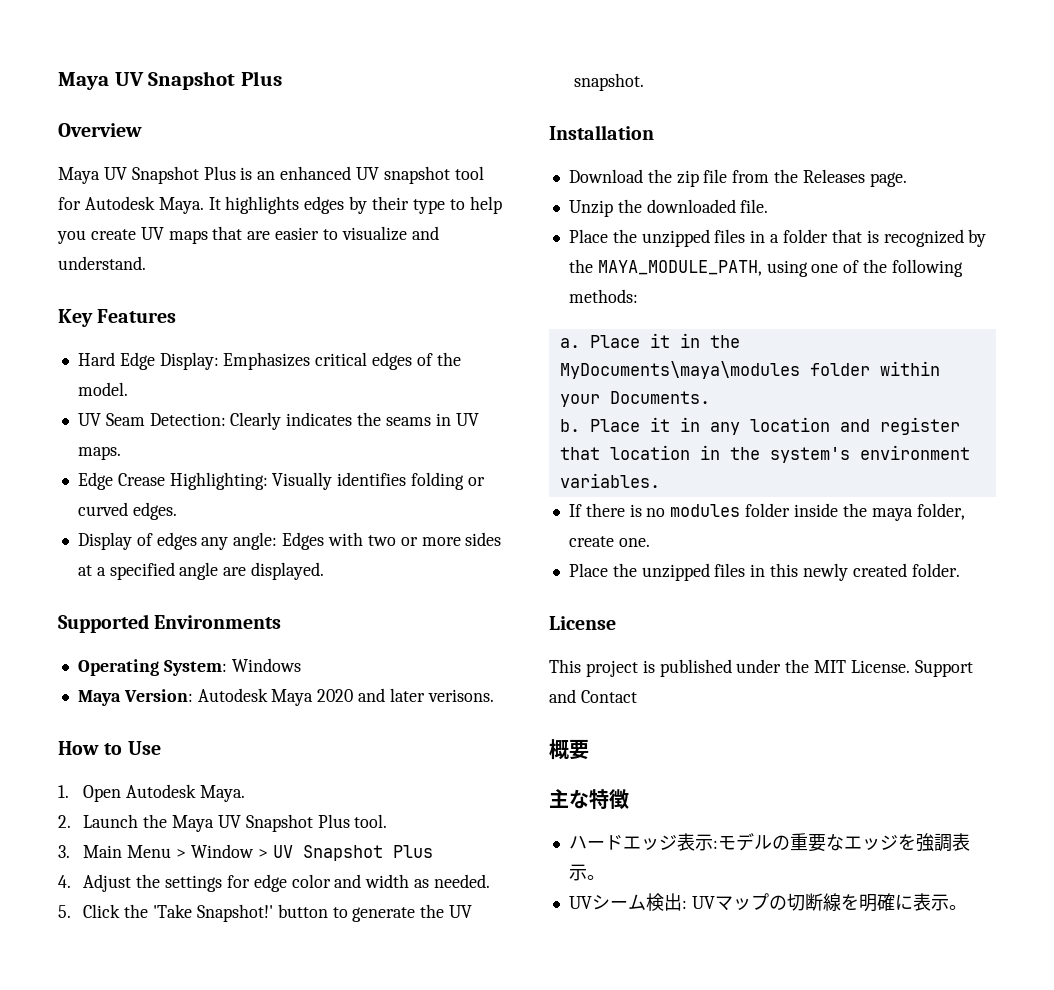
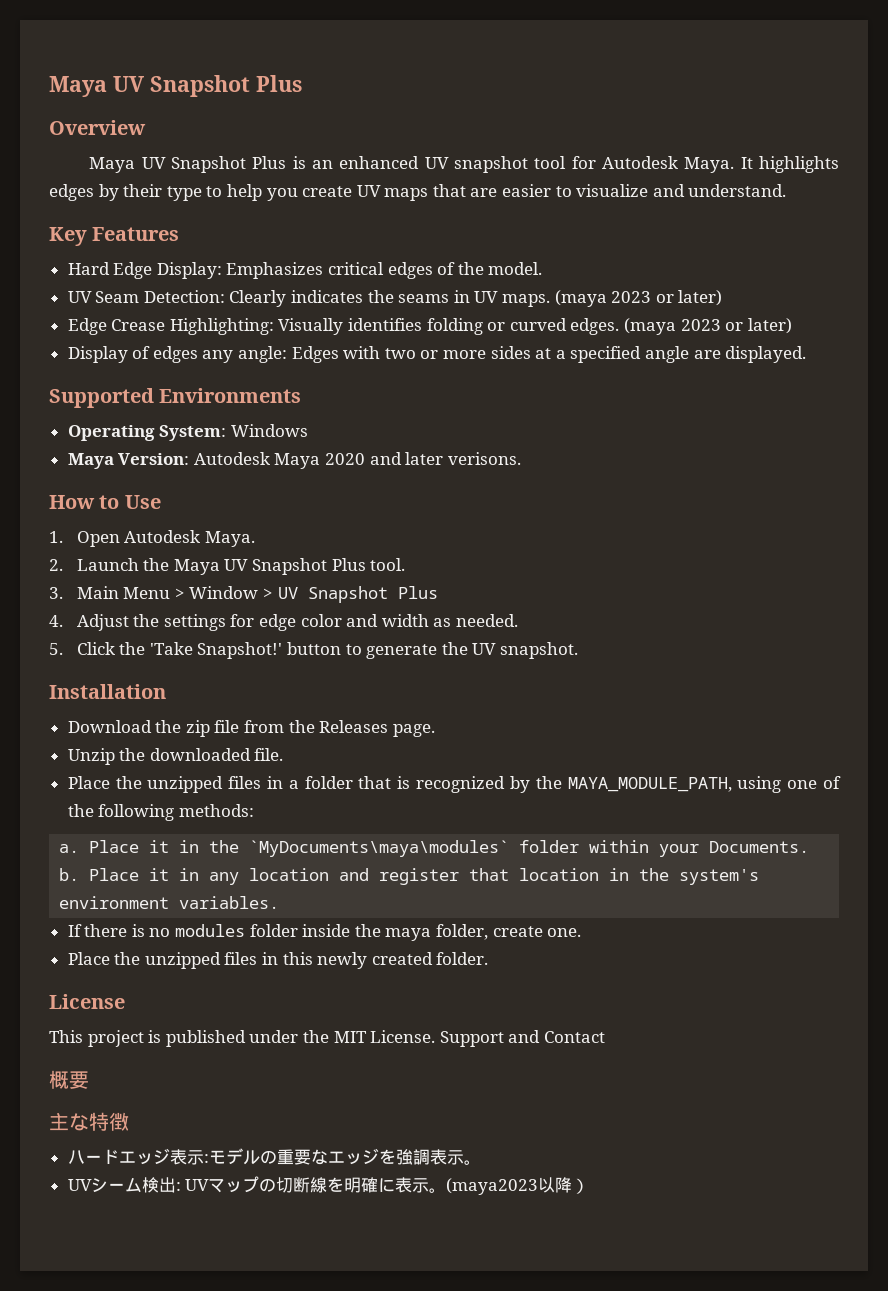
(121, 453) none -> [554,290,723,307] (maya 2023 or later)
(177, 511) none -> [624,318,792,335] (maya 2023 or later)
[559,361,800,379] MyDocuments\maya\modules -> [249,840,510,857] `MyDocuments\maya\modules`
(967, 907) none -> [446,1177,590,1195] (maya2023以降）

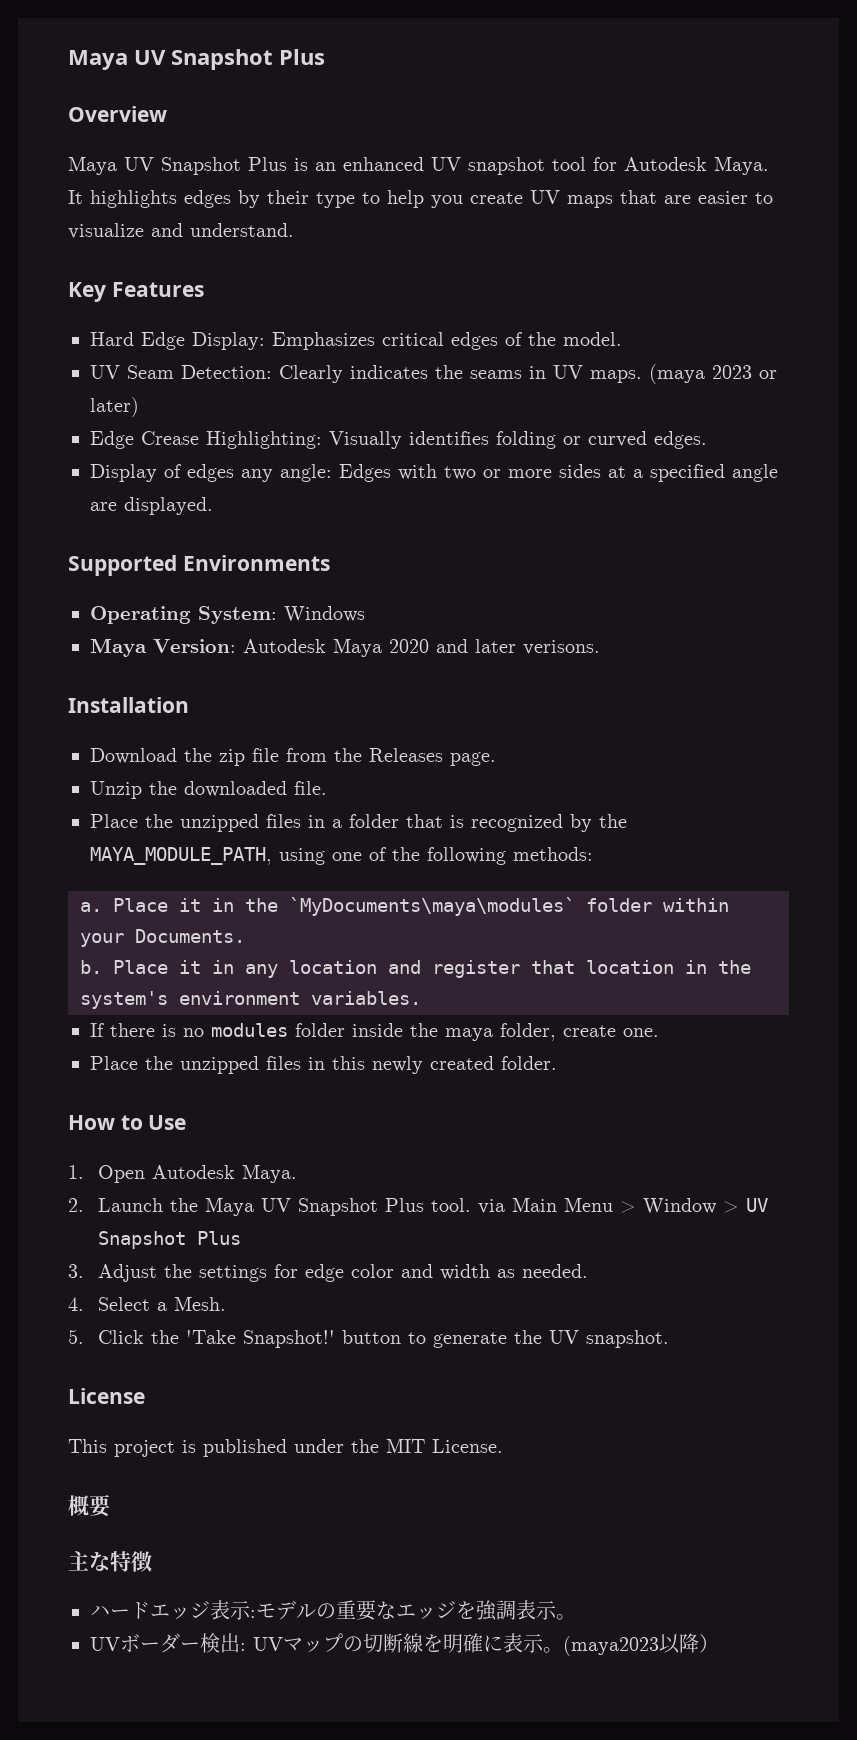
[624,318,792,335] (maya 2023 or later) -> (707, 440) none
[49,495,161,509] [49,530,255,547] [49,558,406,575] [49,586,438,603] [49,614,518,631] [49,642,578,659] // How to Use // 1. Open Autodesk Maya. // 2. Launch the Maya UV Snapshot Plus tool. // 3. Main Menu > Window > UV Snapshot Plus // 4. Adjust the settings for edge color and width as needed. // 5. Click the 'Take Snapshot!' button to generate the UV snapshot. -> (600, 647) none
(489, 958) none -> [68,1115,187,1130] [68,1164,298,1183] [68,1197,769,1216] [98,1231,242,1249] [68,1264,589,1282] [68,1296,227,1311] [68,1329,670,1348] // How to Use // 1. Open Autodesk Maya. // 2. Launch the Maya UV Snapshot Plus tool. via Main Menu > Window > UV Snapshot Plus // 3. Adjust the settings for edge color and width as needed. // 4. Select a Mesh. // 5. Click the 'Take Snapshot!' button to generate the UV snapshot.
[439,1030,605,1047] Support and Contact -> (503, 1446) none
[90,1177,142,1193] シーム -> [120,1633,200,1653] ボーダー

